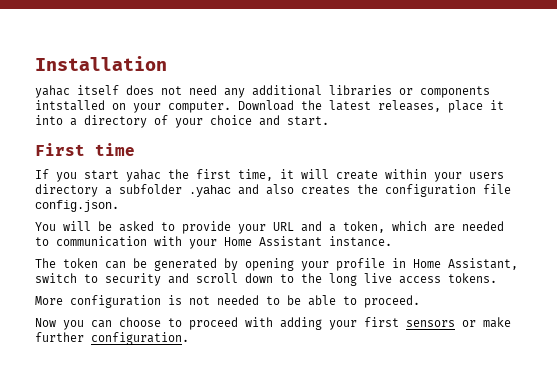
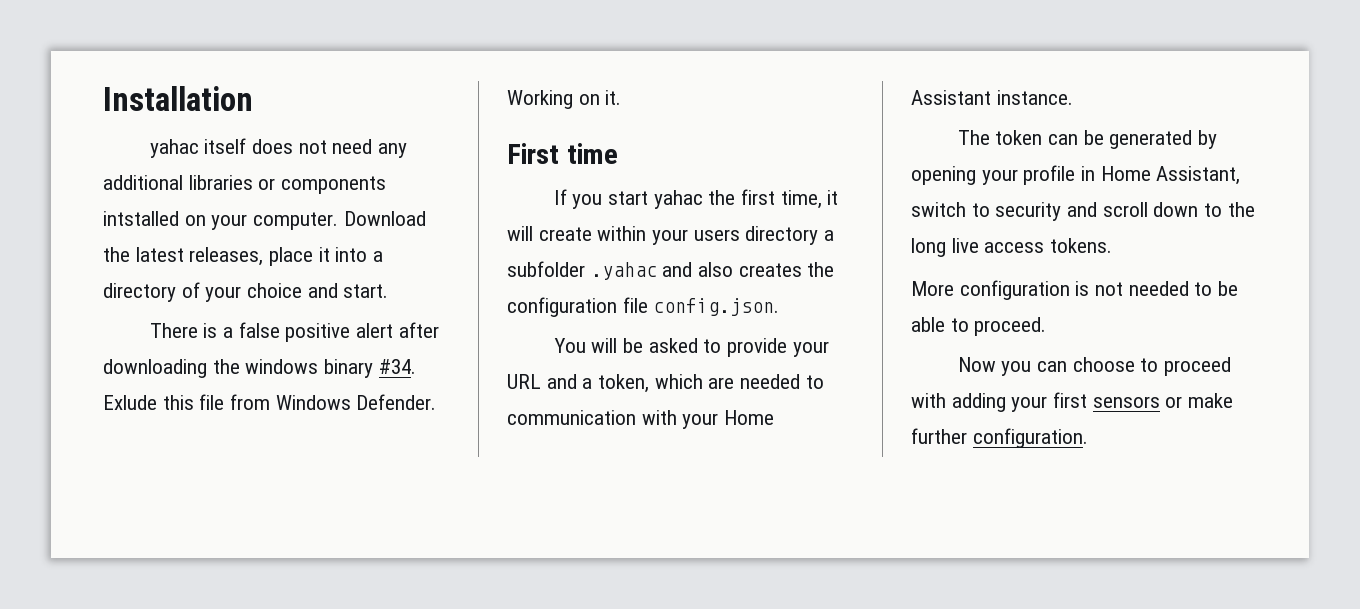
(329, 121) none -> [149,322,439,342] [103,359,416,378] [103,394,437,410] [507,90,622,109] // There is a false positive alert after downloading the windows binary #34. Exlude this file from Windows Defender. Working on it.

